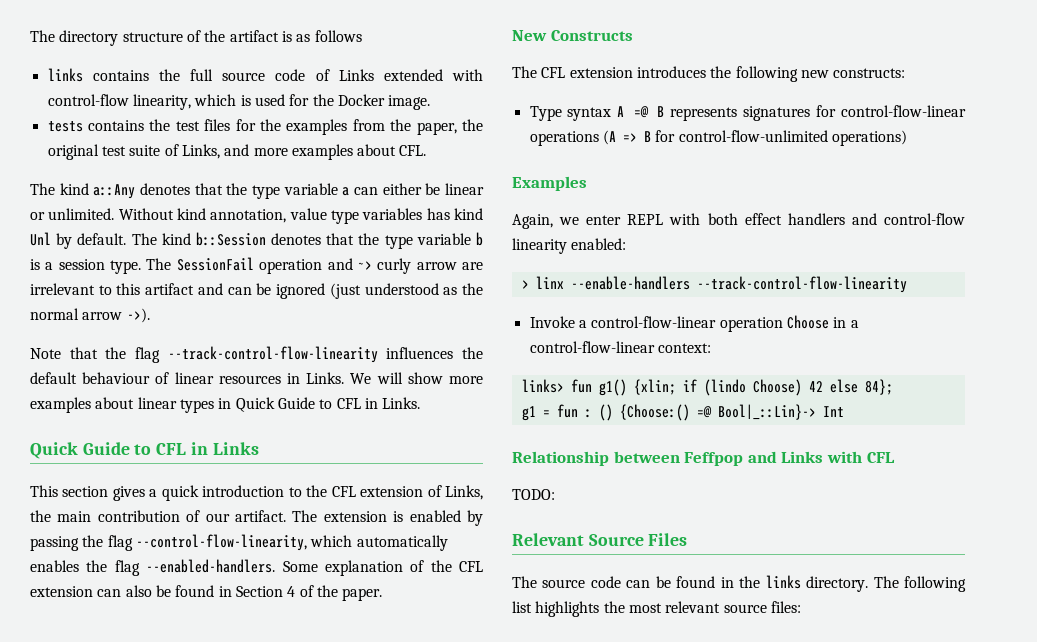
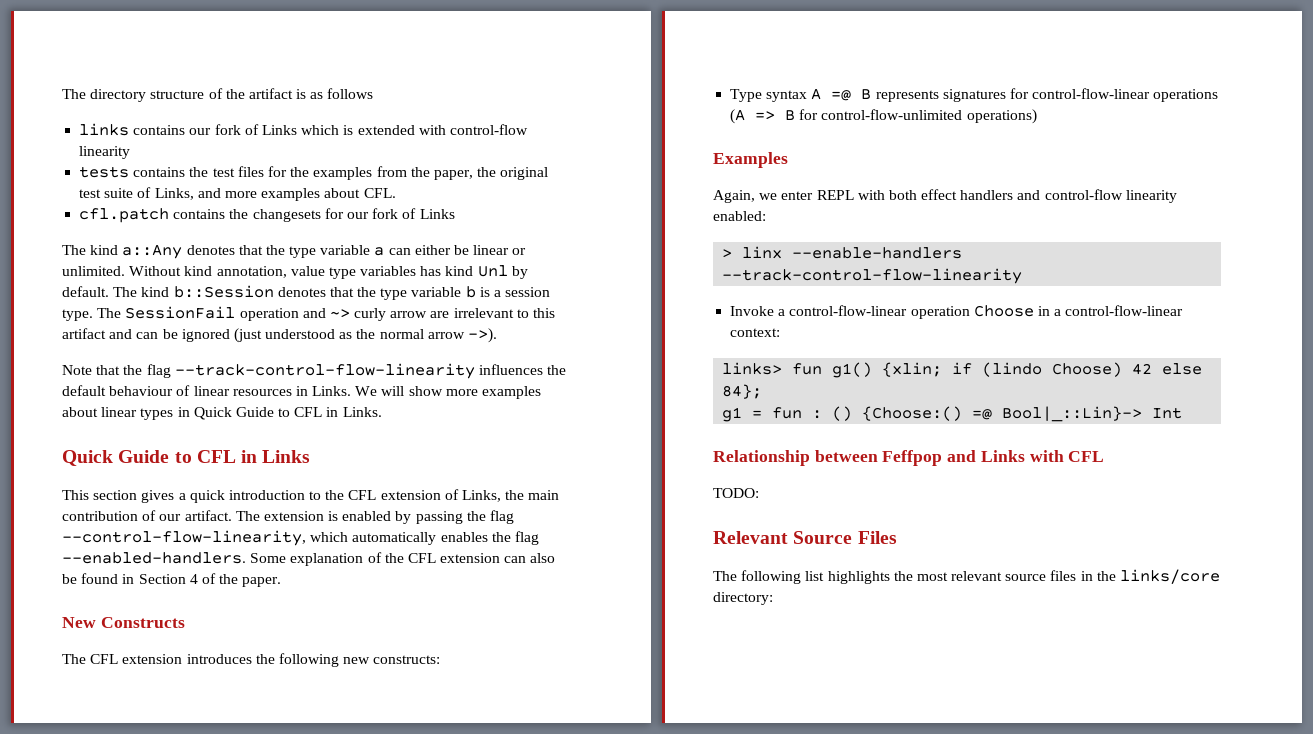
[158,69,484,81] [47,94,431,110] the full source code of Links extended with control-flow linearity, which is used for the Docker image. -> [189,124,528,135] [79,146,131,159] our fork of Links which is extended with control-flow linearity
(427, 150) none -> [79,208,455,223] // cfl.patch contains the changesets for our fork of Links
[542,575,899,592] source code can be found in the links directory. The -> (737, 576) none
[770,601,801,613] files: -> [1050,569,1221,584] [713,592,773,605] files in the links/core directory:

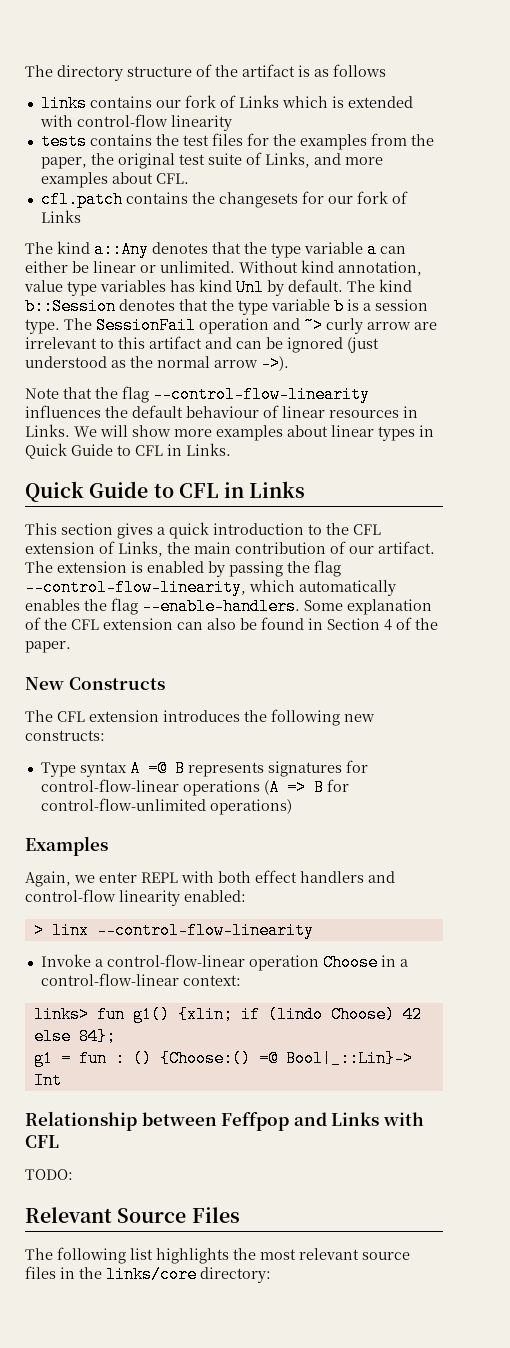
[174,363,475,379] --track-control-flow-linearity -> [153,386,370,403] --control-flow-linearity
[62,552,246,564] --enabled-handlers. -> [142,598,300,615] --enable-handlers.
[792,247,963,259] [722,268,1023,284] --enable-handlers --track-control-flow-linearity -> [96,922,314,939] --control-flow-linearity

